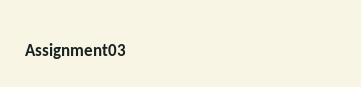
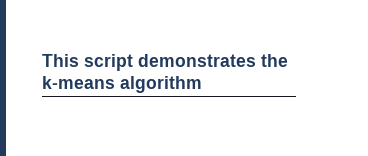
[25,43,126,59] Assignment03 -> [42,54,288,71] [42,76,202,93] This script demonstrates the k-means algorithm

